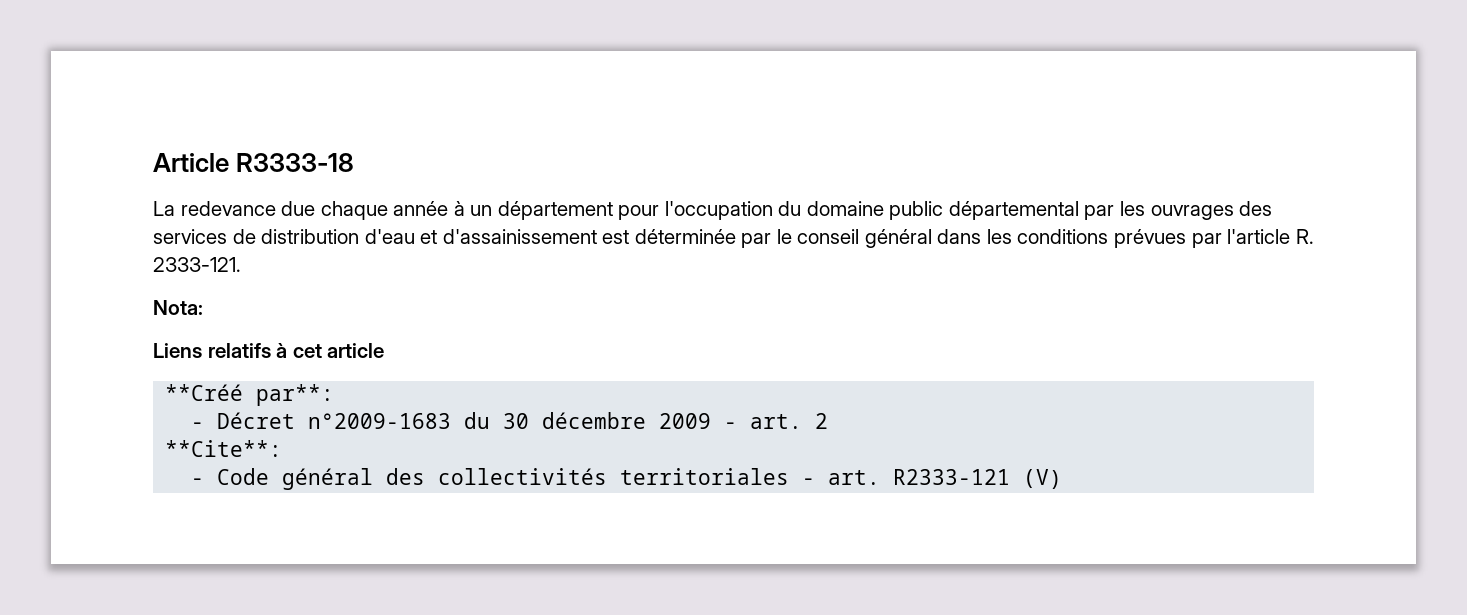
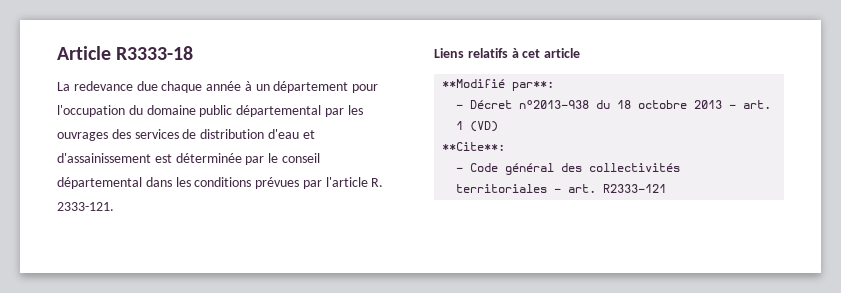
[864,229,932,248] général -> [57,177,142,189] départemental
[153,300,203,315] // Nota: -> (114, 206) none
[165,384,244,401] **Créé -> [442,79,506,88] **Modifié
[308,412,829,429] n°2009-1683 du 30 décembre 2009 - art. 2 -> [519,100,772,109] [456,121,499,132] n°2013-938 du 18 octobre 2013 - art. 1 (VD)
[1023,469,1063,489] (V) -> (667, 188) none

